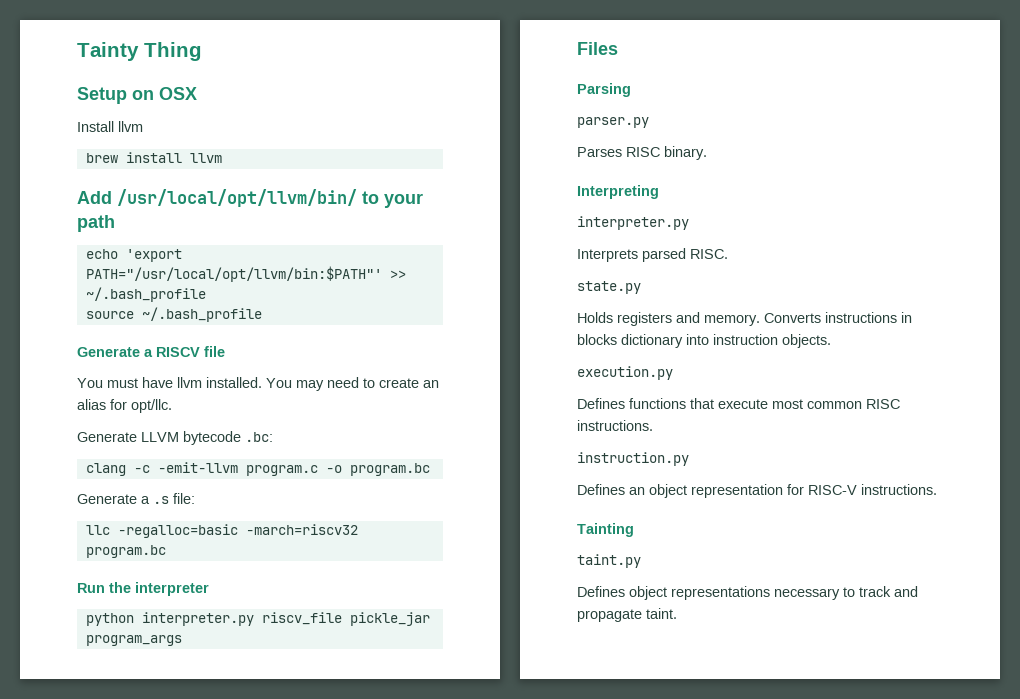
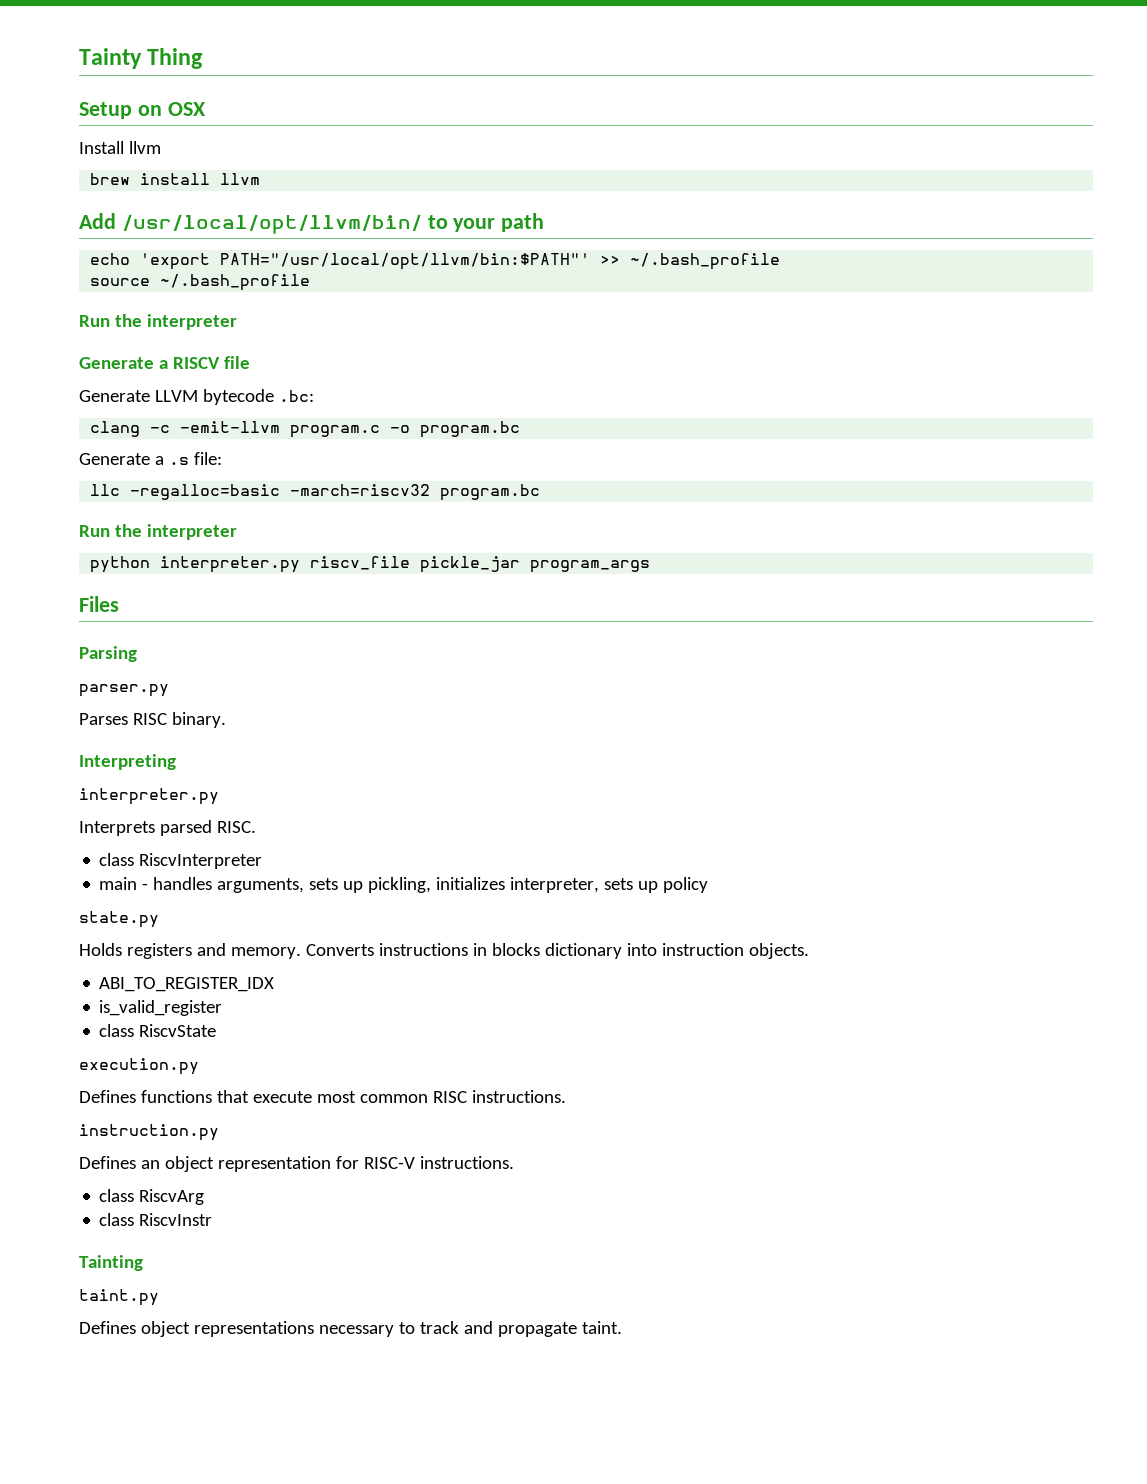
(262, 314) none -> [79,314,237,330] // Run the interpreter
[77,377,439,391] [77,399,172,413] // You must have llvm installed. You may need to create an alias for opt/llc. -> (250, 362) none
(728, 254) none -> [99,853,263,869] [99,877,709,893] // class RiscvInterpreter // main - handles arguments, sets up pickling, initializes interpreter, sets up policy
(831, 341) none -> [99,977,275,992] [99,1000,223,1016] [99,1024,217,1037] // ABI_TO_REGISTER_IDX // is_valid_register // class RiscvState
(937, 489) none -> [99,1189,205,1205] [99,1213,213,1226] // class RiscvArg // class RiscvInstr

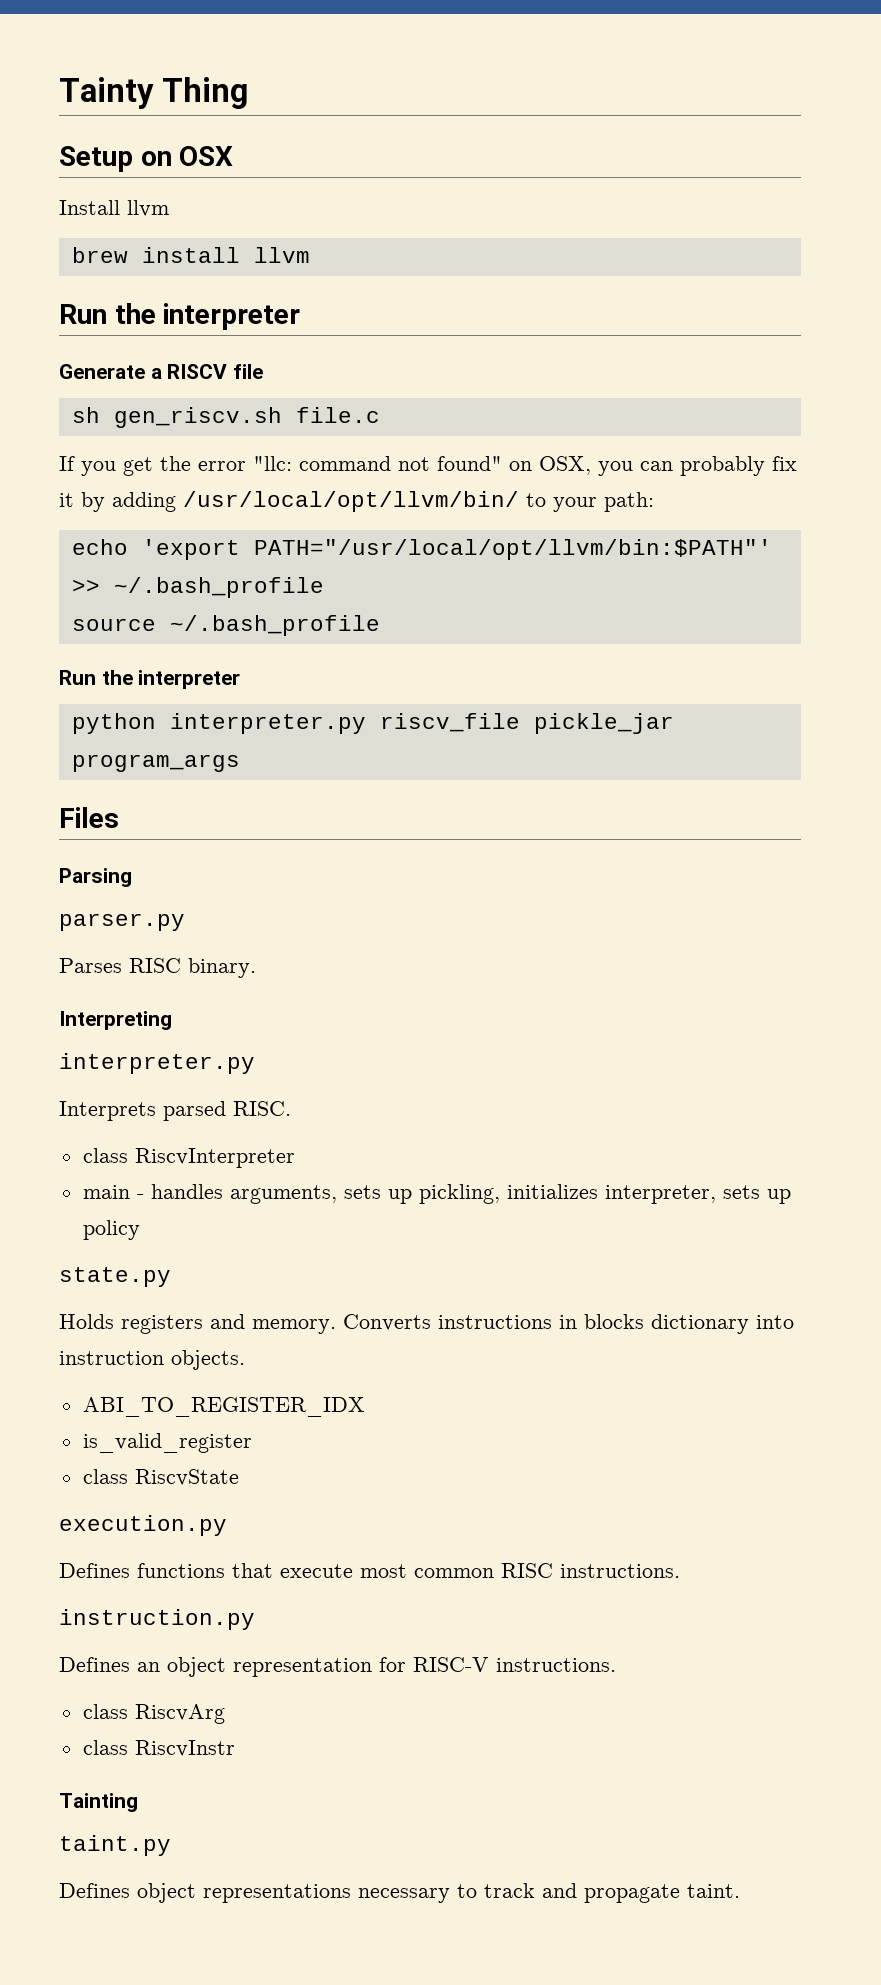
[79,213,116,229] Add -> [59,303,301,330] [59,364,264,379] [71,407,380,428] [59,456,797,476] [59,492,176,512] Run the interpreter // Generate a RISCV file // sh gen_riscv.sh file.c // If you get the error "llc: command not found" on OSX, you can probably fix it by adding
[501,213,545,232] path -> [604,492,654,512] path:
[79,356,250,369] [79,389,314,405] [90,421,521,438] [79,452,222,465] [90,484,541,501] [79,524,237,540] // Generate a RISCV file // Generate LLVM bytecode .bc: // clang -c -emit-llvm program.c -o program.bc // Generate a .s file: // llc -regalloc=basic -march=riscv32 program.bc // Run the interpreter -> (241, 679) none

